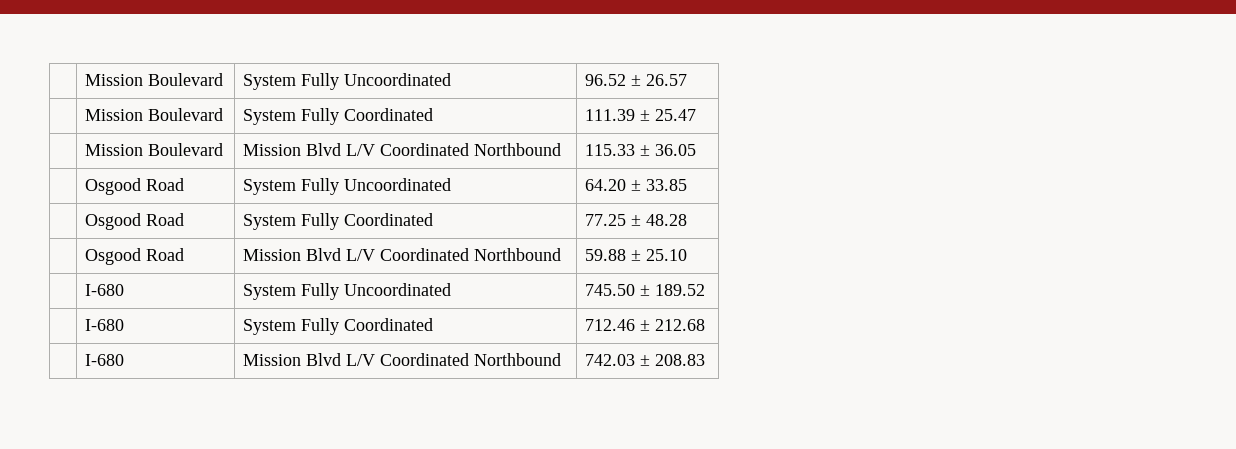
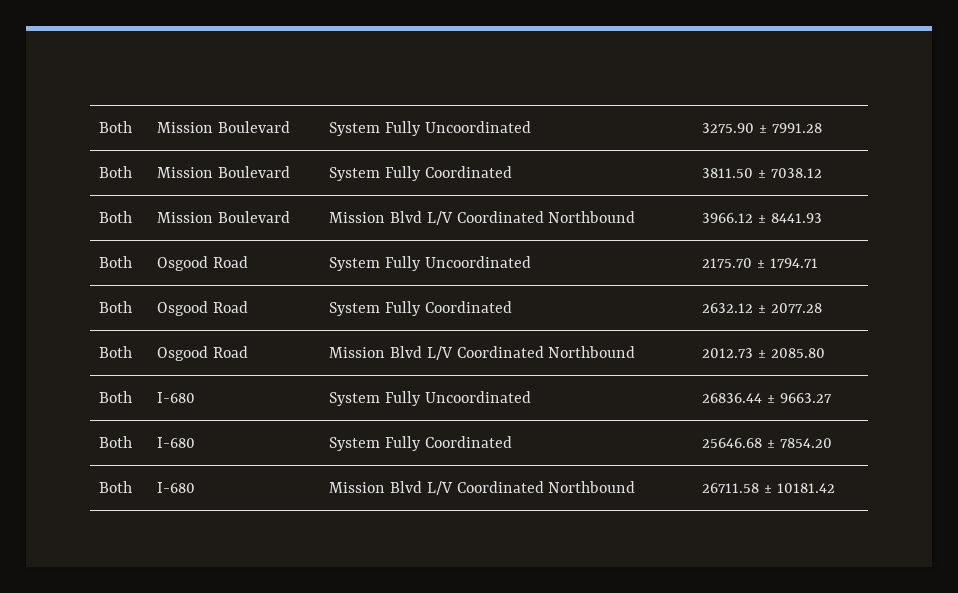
(84, 80) none -> [98,121,132,133] Both
[584,74,687,86] 96.52 ± 26.57 // -> [701,123,822,133] [98,166,132,178] 3275.90 ± 7991.28 // Both
[584,109,696,121] 111.39 ± 25.47 // -> [701,168,822,178] [98,211,132,223] 3811.50 ± 7038.12 // Both
[584,144,696,156] 115.33 ± 36.05 // -> [701,213,822,223] [98,256,132,268] 3966.12 ± 8441.93 // Both
[584,179,687,191] 64.20 ± 33.85 // -> [701,258,818,268] [98,301,132,313] 2175.70 ± 1794.71 // Both
[584,214,687,226] 77.25 ± 48.28 // -> [701,303,822,313] [98,346,132,358] 2632.12 ± 2077.28 // Both
[584,249,687,261] 59.88 ± 25.10 // -> [701,348,825,358] [98,391,132,403] 2012.73 ± 2085.80 // Both
[584,284,705,296] 745.50 ± 189.52 // -> [701,393,832,403] [98,436,132,448] 26836.44 ± 9663.27 // Both
[584,319,705,331] 712.46 ± 212.68 // -> [701,438,832,448] [98,481,132,493] 25646.68 ± 7854.20 // Both
[584,354,705,366] 742.03 ± 208.83 -> [701,483,835,493] 26711.58 ± 10181.42

